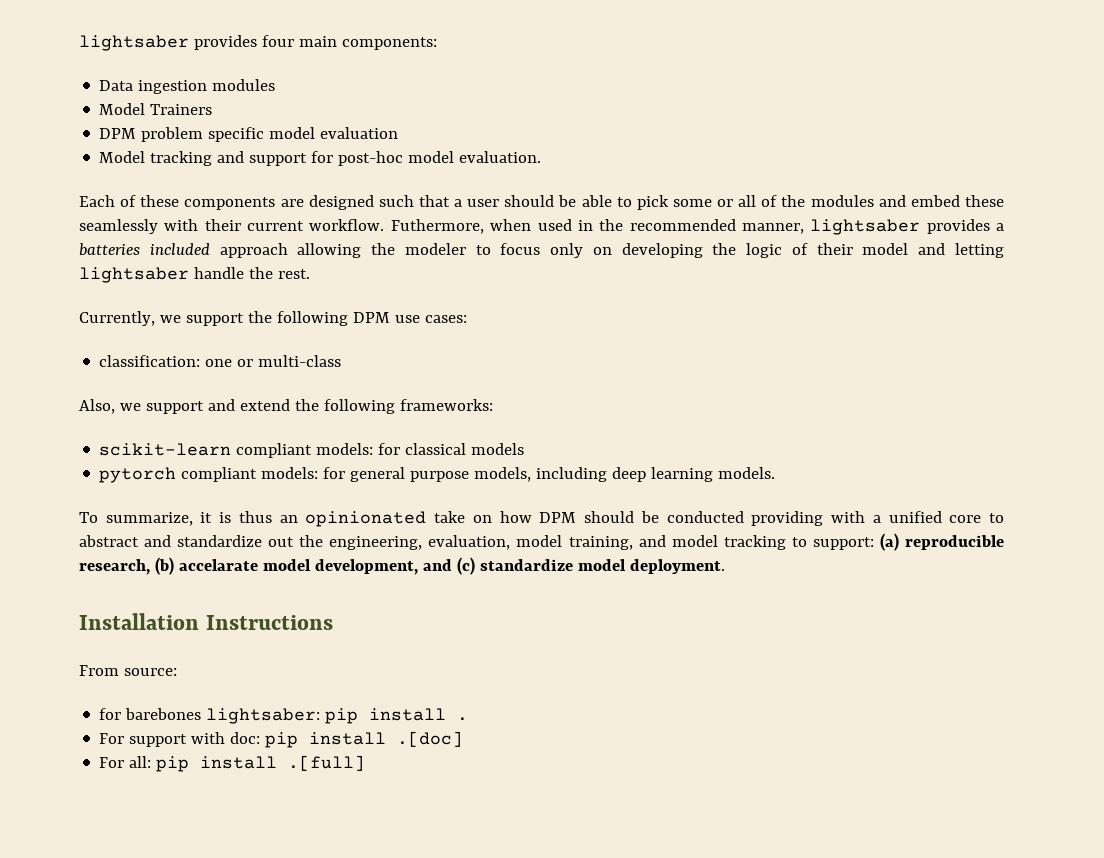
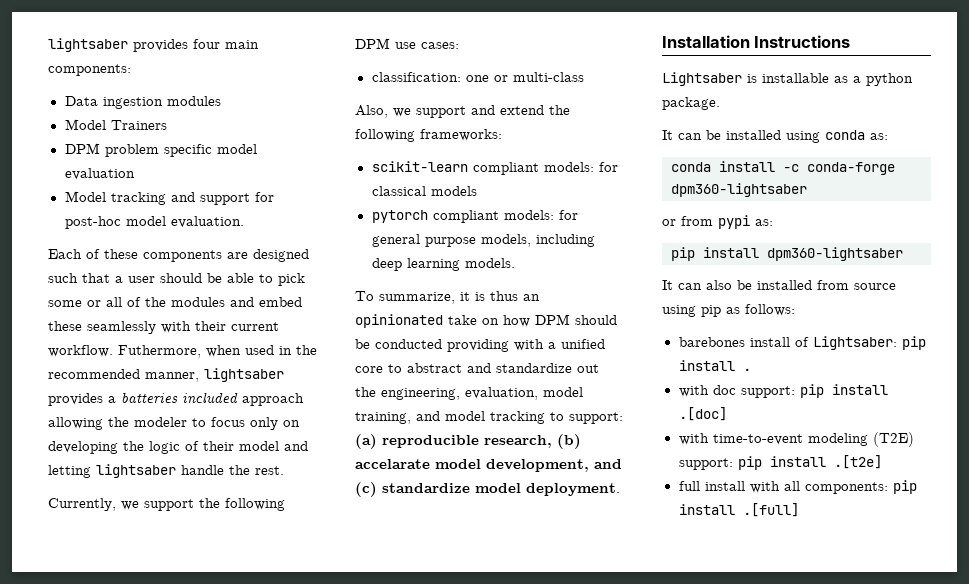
[79,665,177,676] [99,708,321,724] From source: // for barebones lightsaber: -> [662,72,913,86] [662,97,720,110] [662,130,888,143] [671,161,895,175] [671,183,807,197] [662,215,773,229] [671,247,903,261] [662,280,896,290] [662,304,795,317] [678,336,897,350] Lightsaber is installable as a python package. // It can be installed using conda as: // conda install -c conda-forge dpm360-lightsaber // or from pypi as: // pip install dpm360-lightsaber // It can also be installed from source using pip as follows: // barebones install of Lightsaber:
[99,732,261,747] For support with doc: -> [678,385,795,398] with doc support:
[99,756,152,768] For all: -> [678,432,914,447] [678,455,882,470] [678,481,888,494] with time-to-event modeling (T2E) support: pip install .[t2e] // full install with all components:

